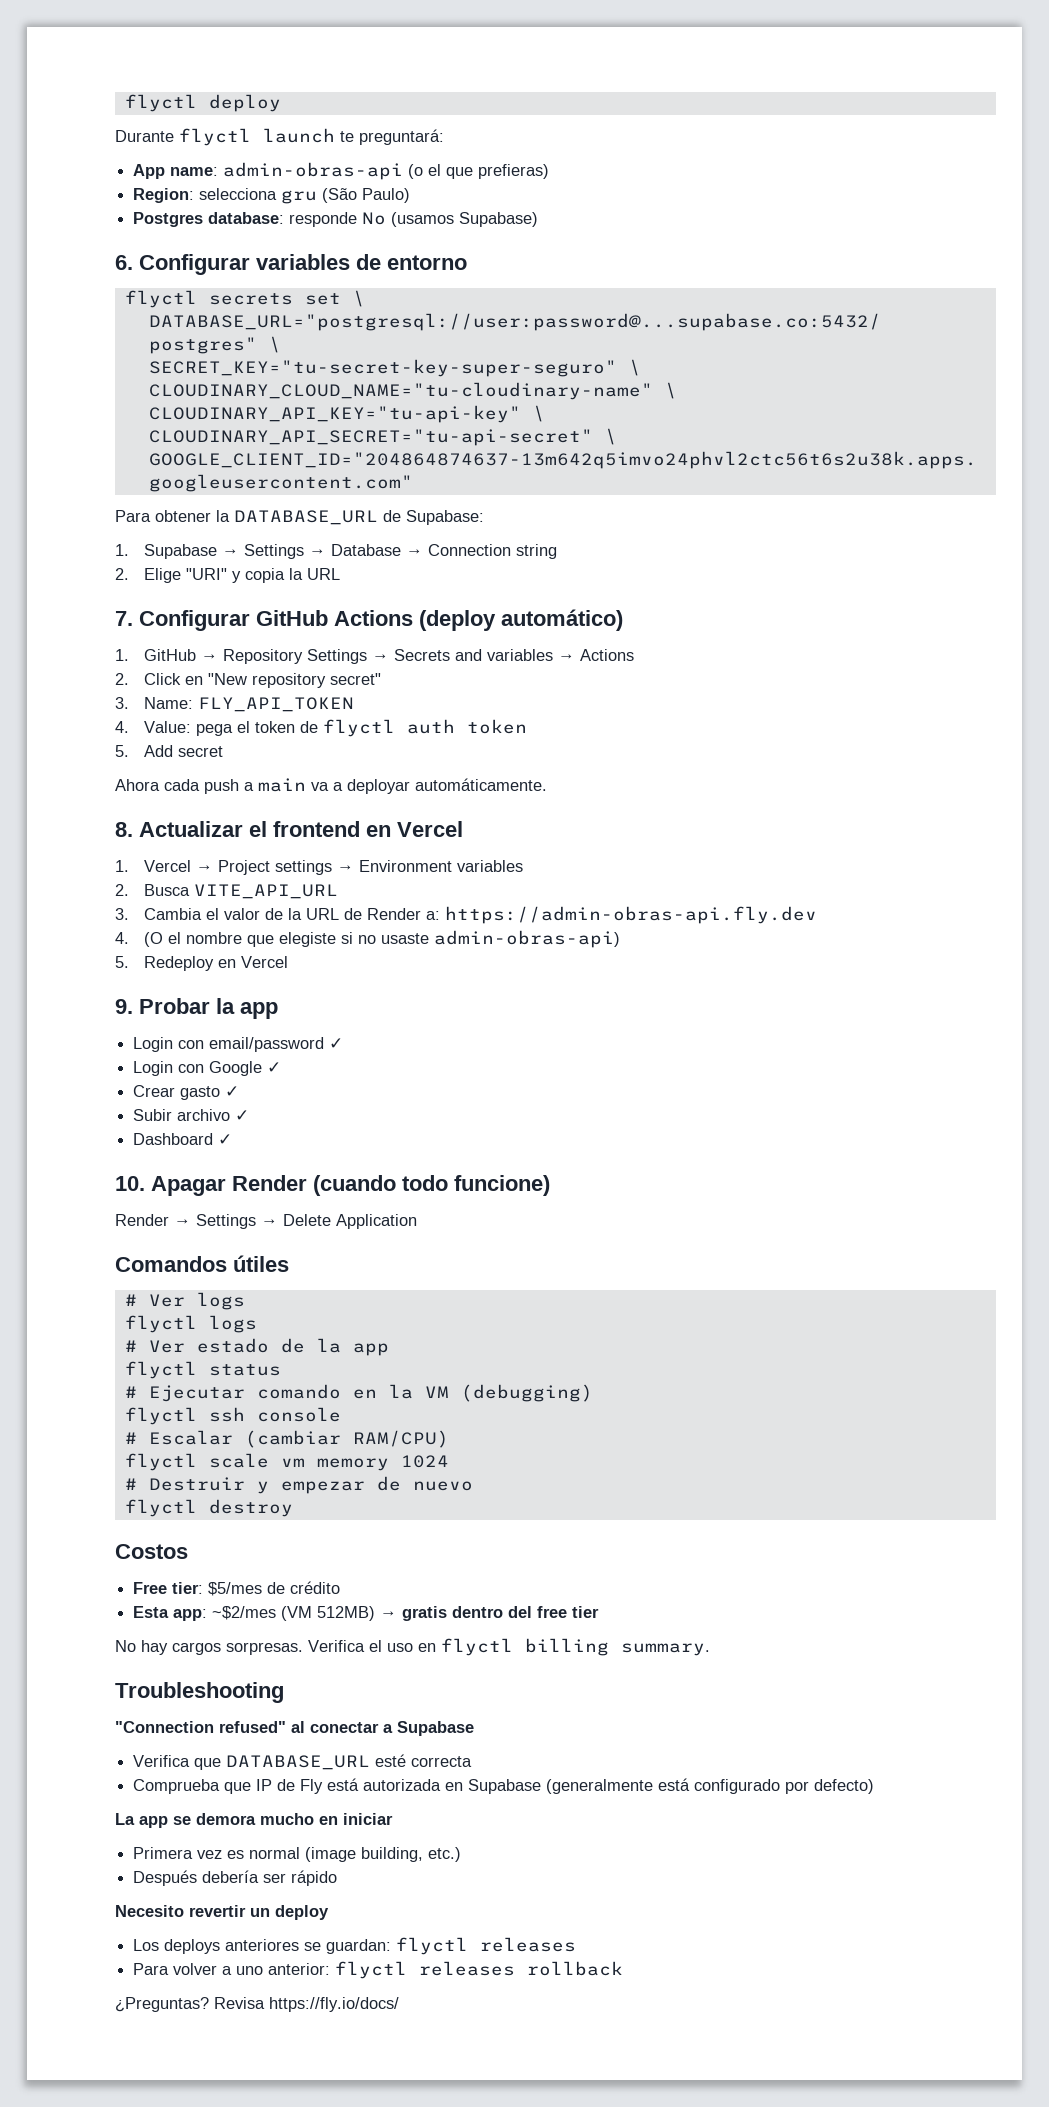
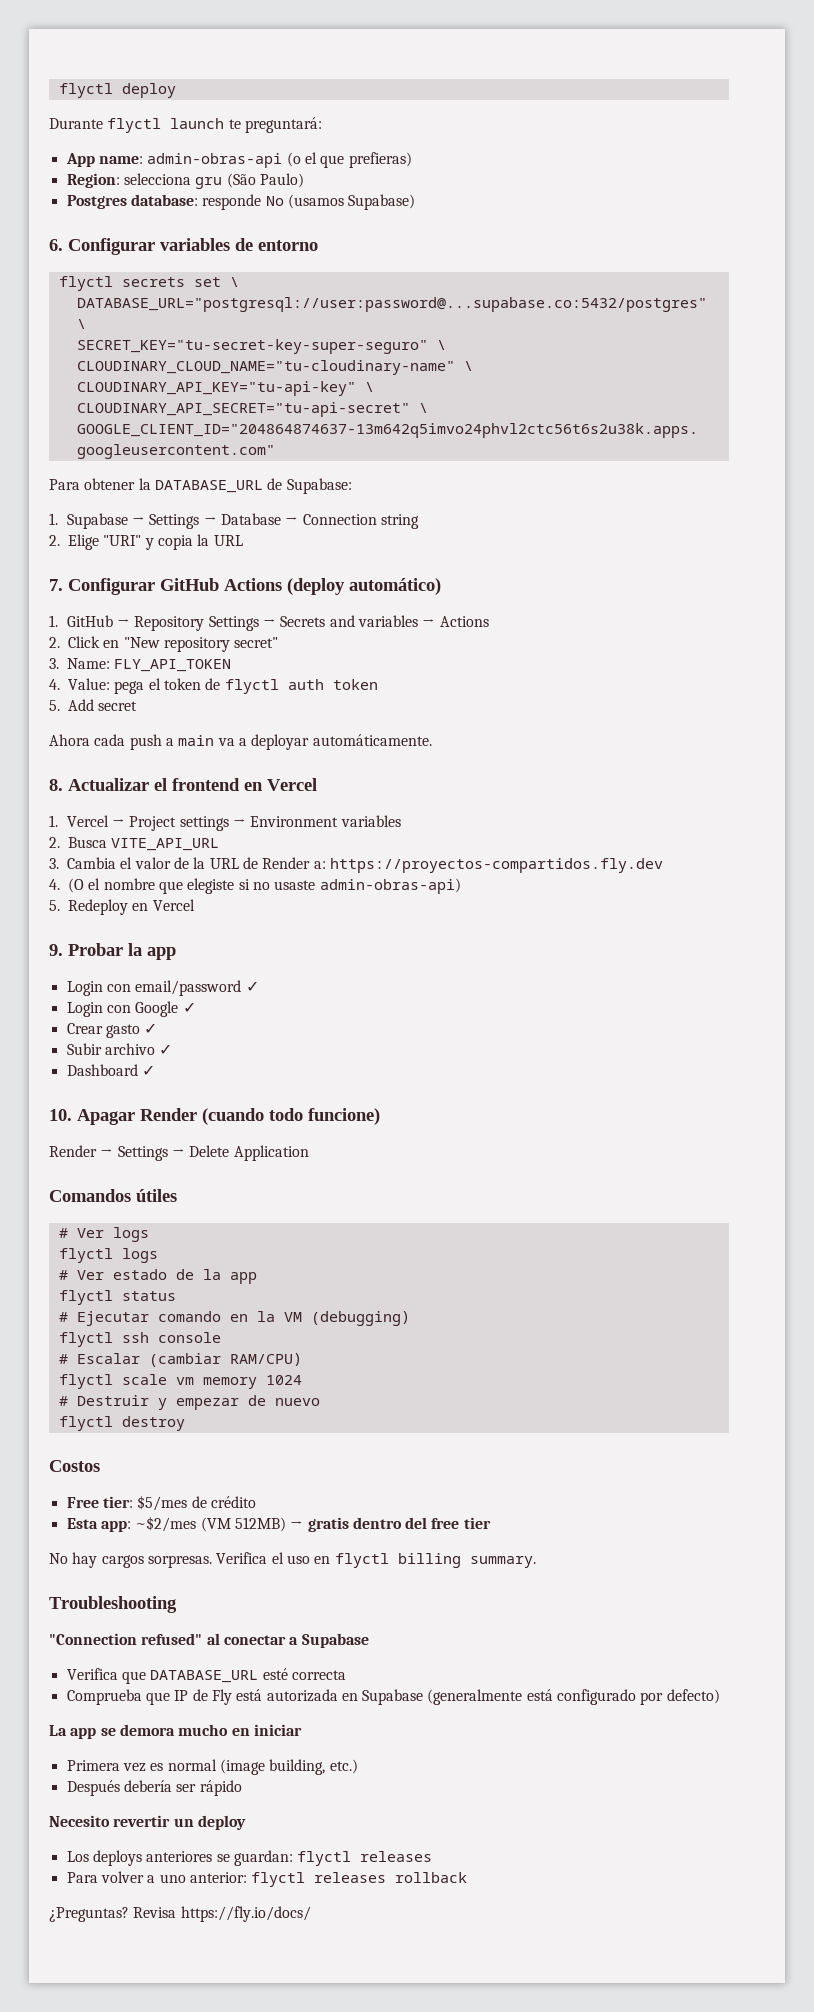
[445,906,818,924] https://admin-obras-api.fly.dev -> [329,858,663,873] https://proyectos-compartidos.fly.dev

